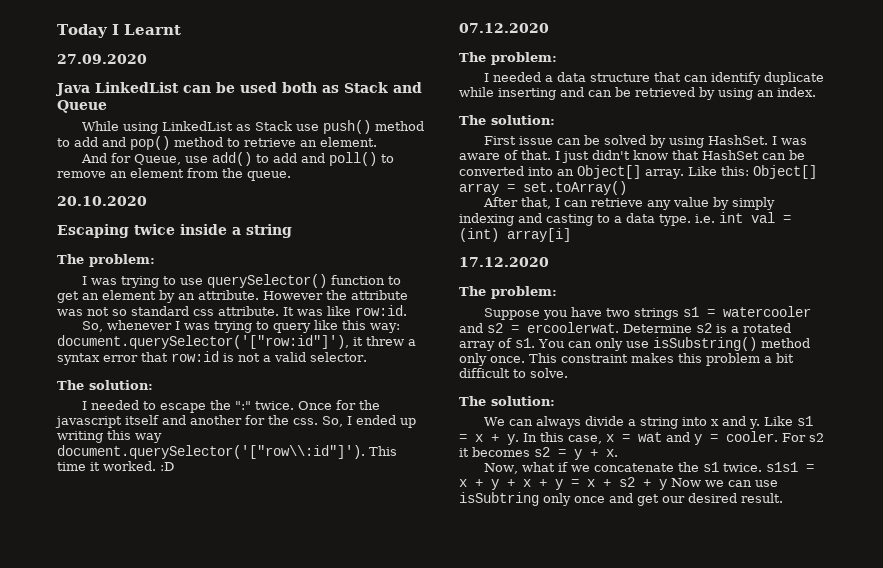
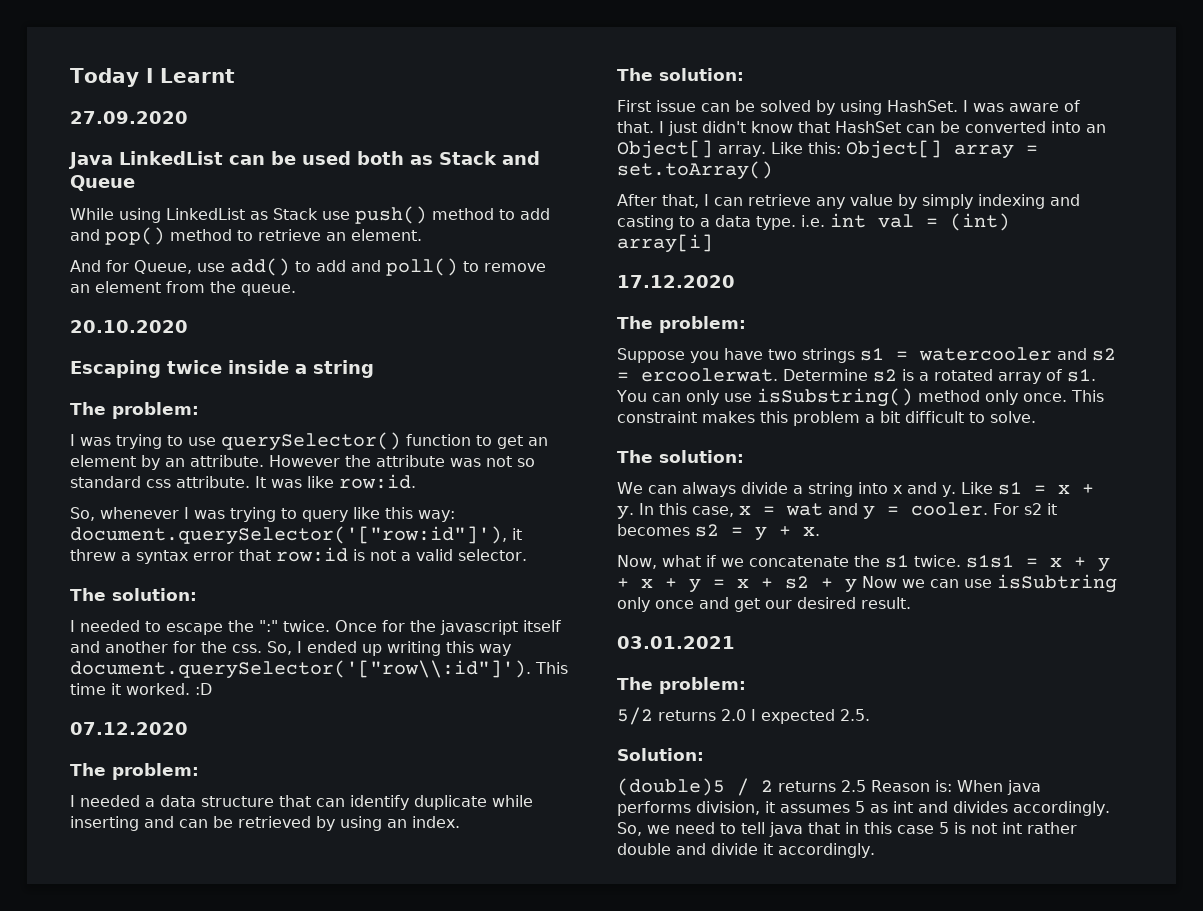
(783, 498) none -> [617,636,735,649] [617,677,746,694] [617,707,870,725] [617,748,704,761] [617,778,1041,796] [617,801,1110,816] [617,822,1077,837] [617,843,875,858] // 03.01.2021 // The problem: // 5/2 returns 2.0 I expected 2.5. // Solution: // (double)5 / 2 returns 2.5 Reason is: When java performs division, it assumes 5 as int and divides accordingly. So, we need to tell java that in this case 5 is not int rather double and divide it accordingly.

